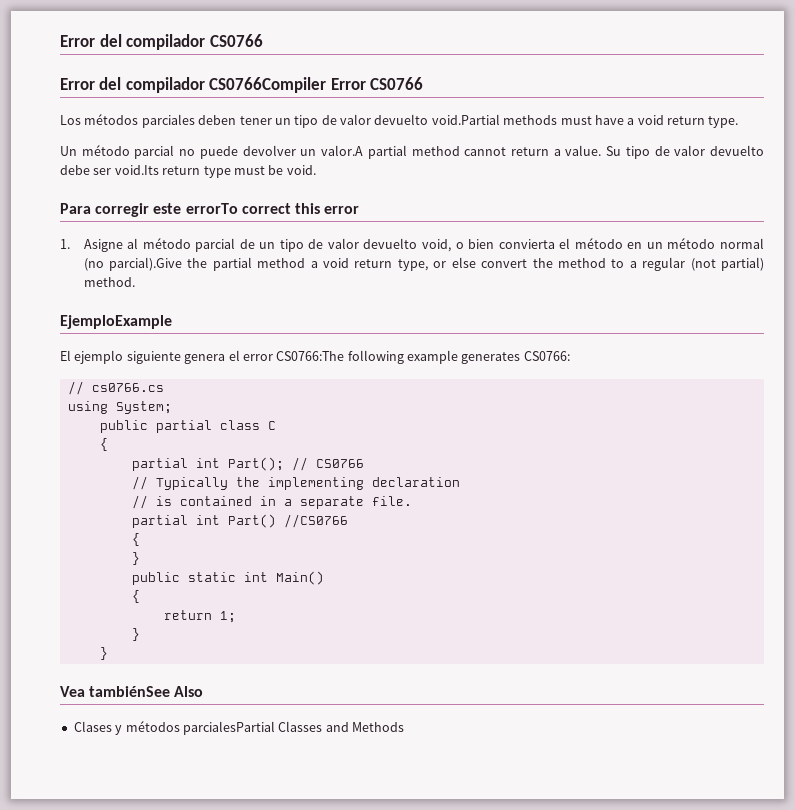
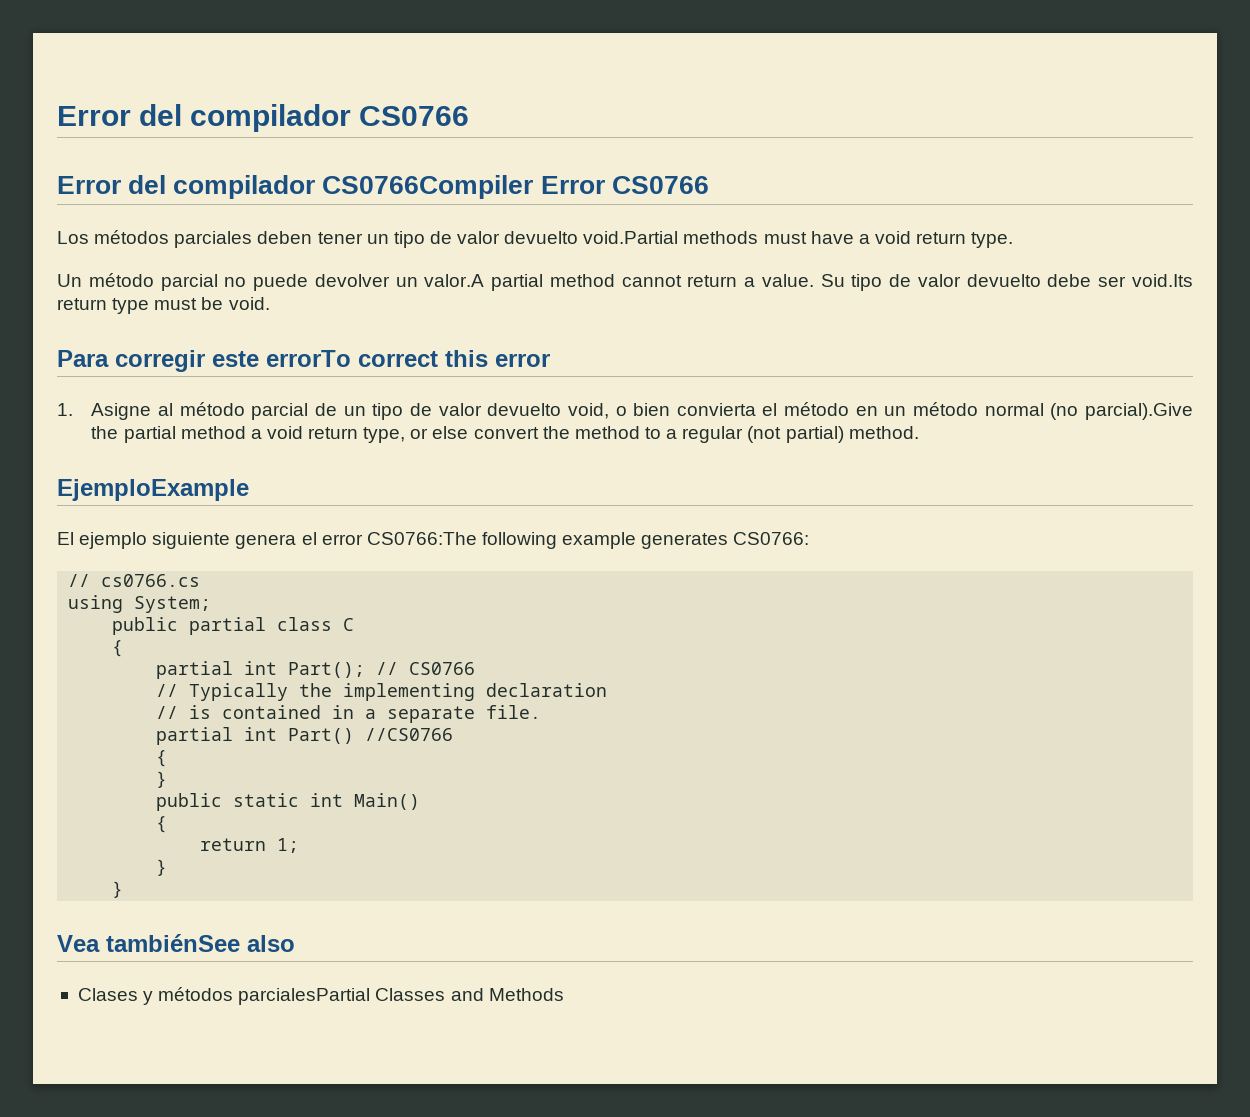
[174,686,204,697] Also -> [247,935,295,952] also

